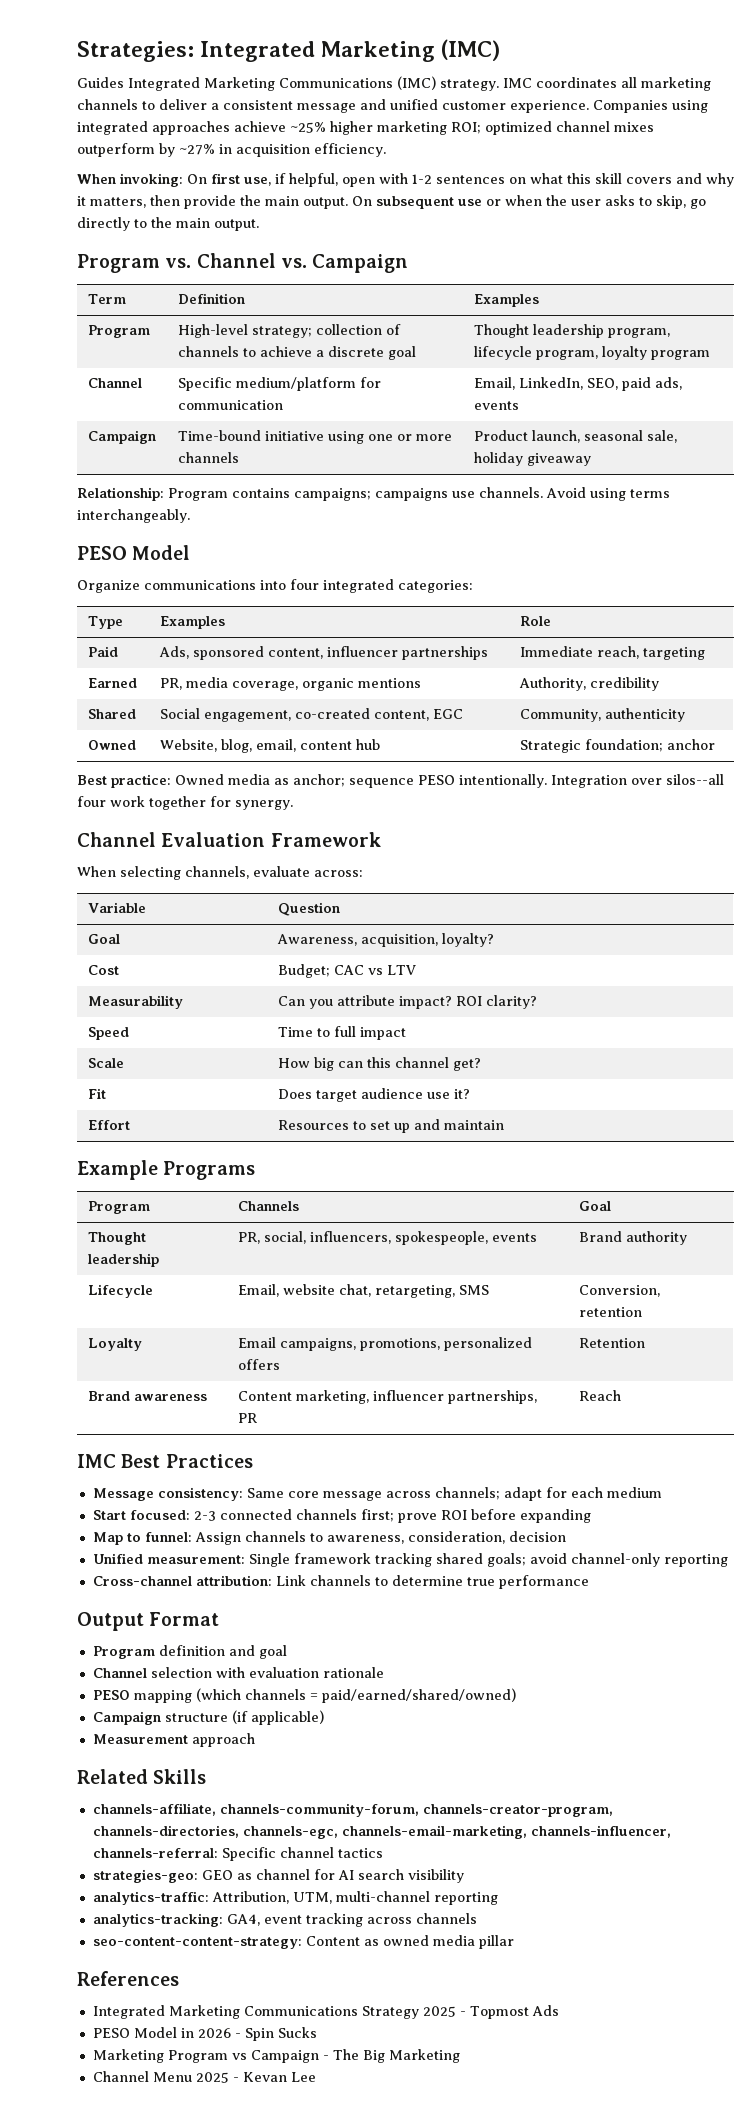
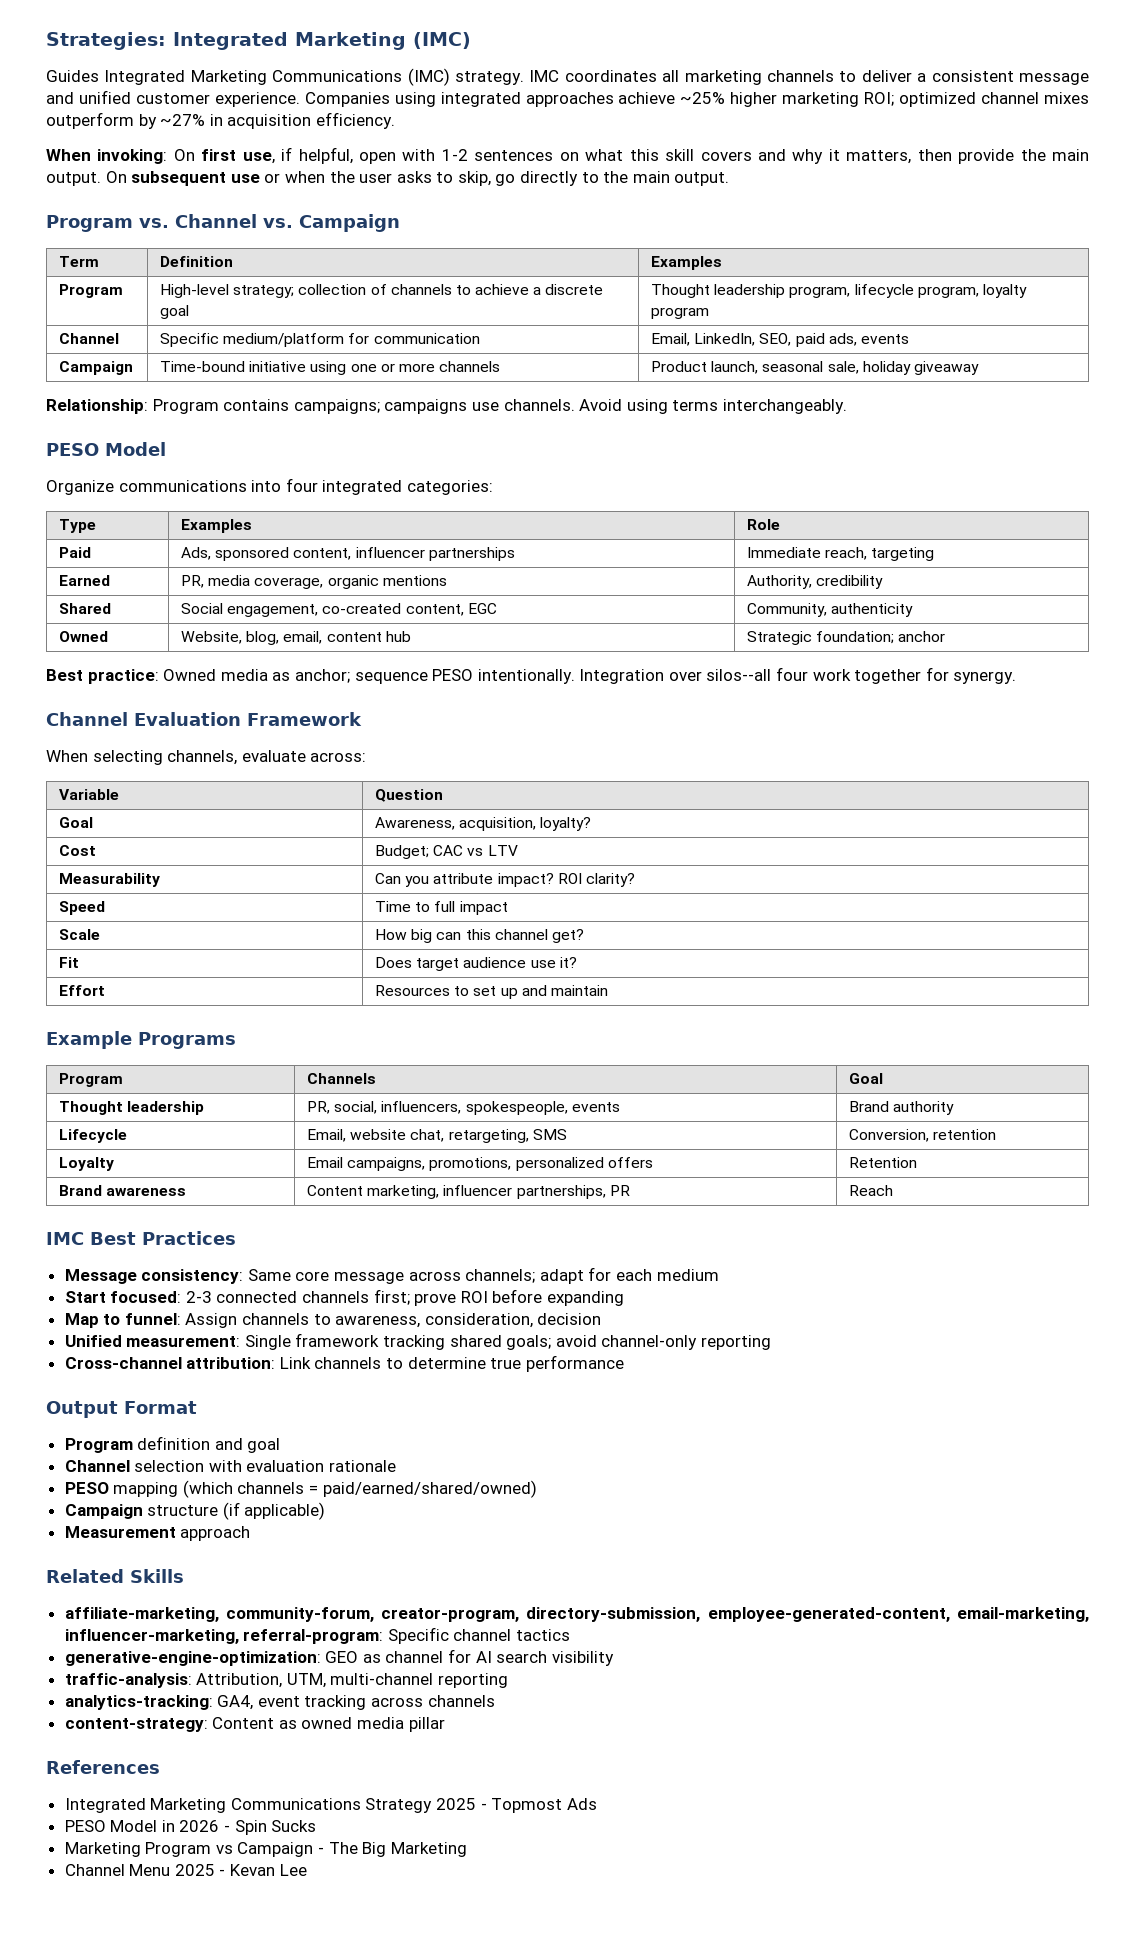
[92,1803,613,1817] [92,1825,671,1839] [92,1848,218,1858] channels-affiliate, channels-community-forum, channels-creator-program, channels-directories, channels-egc, channels-email-marketing, channels-influencer, channels-referral: -> [64,1607,1089,1622] [64,1629,384,1644] affiliate-marketing, community-forum, creator-program, directory-submission, employee-generated-content, email-marketing, influencer-marketing, referral-program:
[92,1869,198,1883] strategies-geo: -> [64,1651,321,1666] generative-engine-optimization:
[92,1891,209,1905] analytics-traffic: -> [64,1673,192,1688] traffic-analysis:
[92,1937,302,1949] seo-content-content-strategy: -> [64,1718,208,1732] content-strategy:

